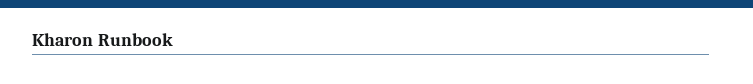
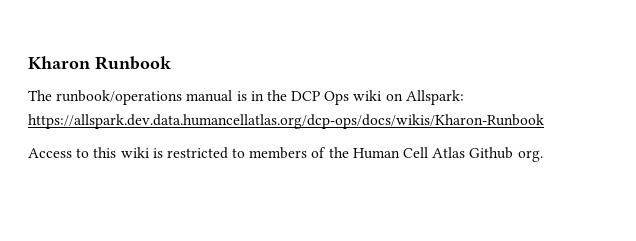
(173, 39) none -> [28,90,464,105] [28,114,544,129] [28,147,543,162] // The runbook/operations manual is in the DCP Ops wiki on Allspark: https://allspark.dev.data.humancellatlas.org/dcp-ops/docs/wikis/Kharon-Runbook // Access to this wiki is restricted to members of the Human Cell Atlas Github org.

